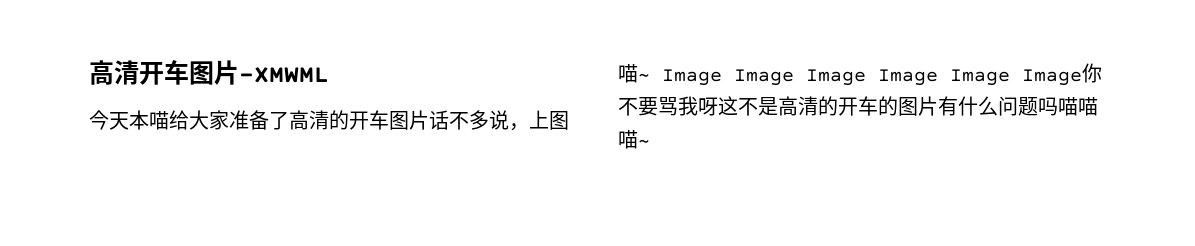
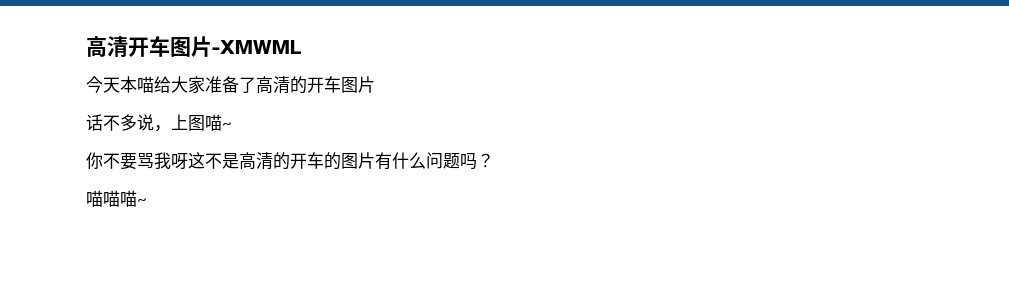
(429, 120) none -> (375, 84) //
[662,69,1082,86] Image Image Image Image Image Image -> (232, 125) //
(1058, 106) none -> [477,153,494,168] ？ //

